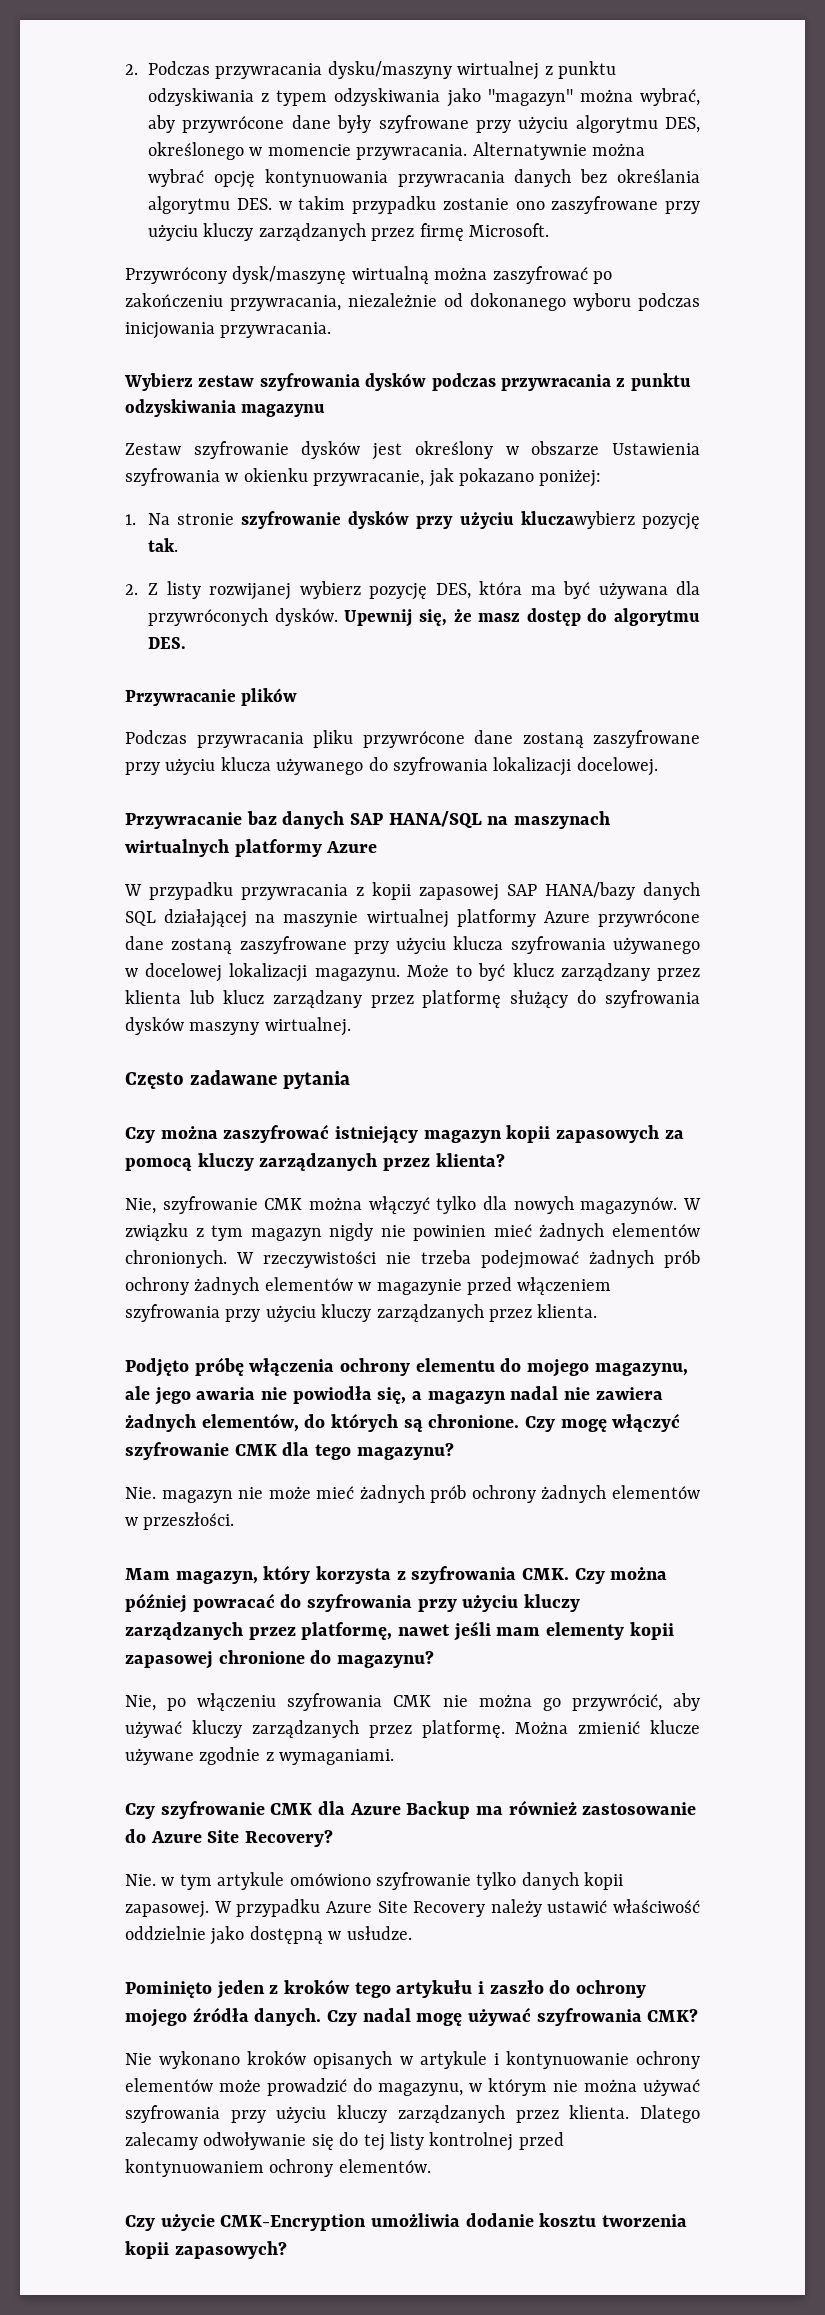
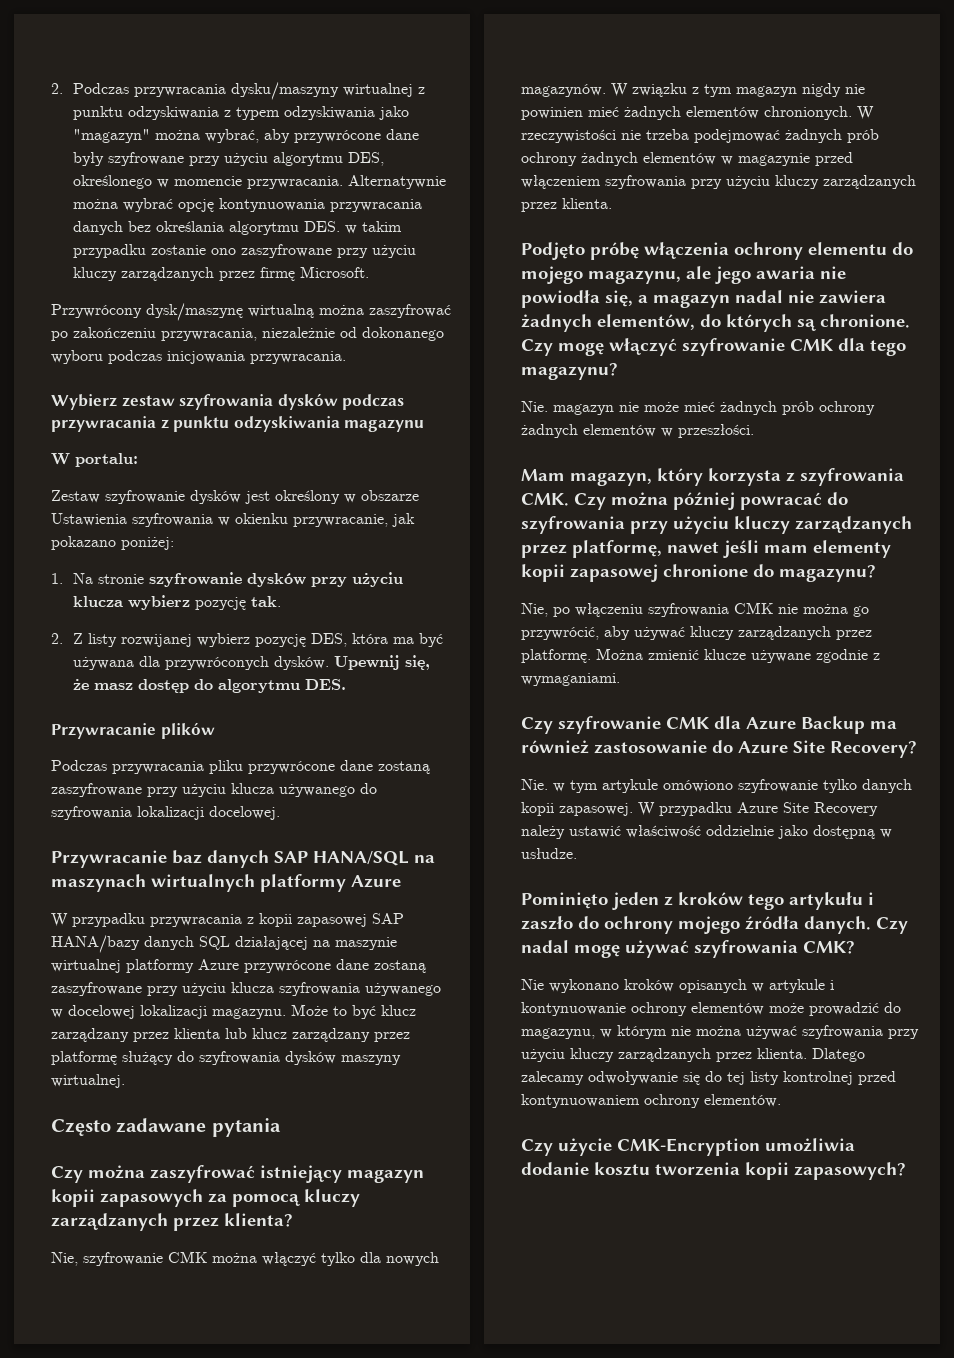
(326, 410) none -> [51,453,138,467] // W portalu:
[520,511,635,529] kluczawybierz -> [73,595,191,610] klucza wybierz

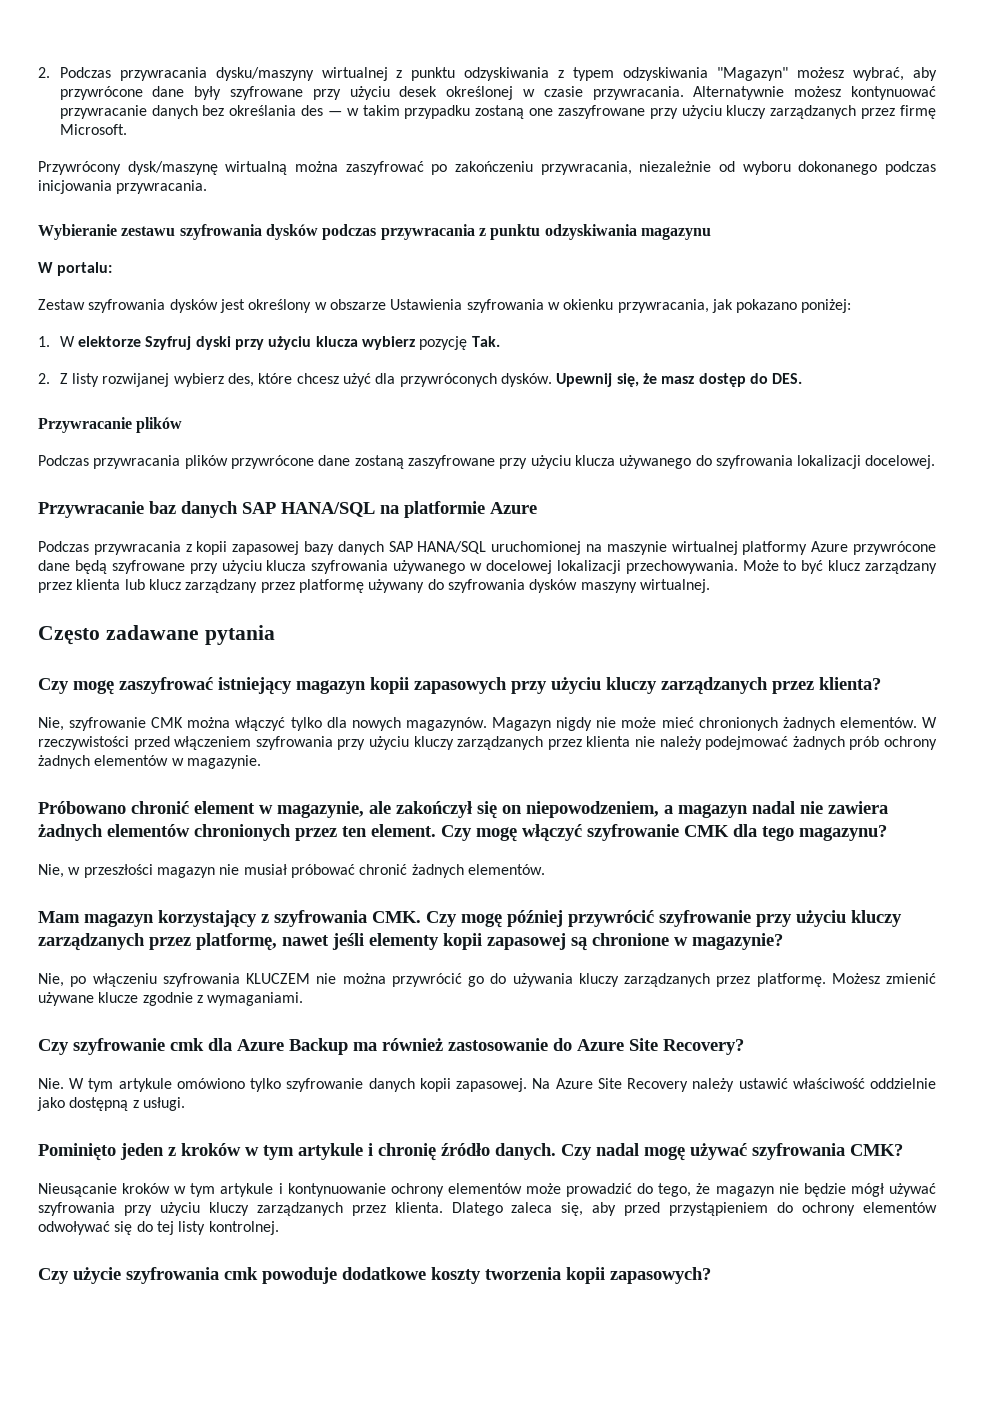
[379,106,410,120] [73,129,201,143] jako "magazyn" można -> [717,67,845,81] "Magazyn" możesz
[273,152,385,166] [73,175,447,189] [73,198,423,212] algorytmu DES, określonego w momencie przywracania. Alternatywnie można wybrać opcję kontynuowania przywracania -> [399,86,937,100] [59,105,147,119] desek określonej w czasie przywracania. Alternatywnie możesz kontynuować przywracanie
[229,221,341,235] algorytmu DES. -> [301,105,342,116] des —
[151,245,237,255] zostanie ono -> [475,105,554,119] zostaną one
[362,327,444,341] [51,350,103,364] dokonanego wyboru -> [742,161,878,175] wyboru dokonanego
[51,394,175,410] Wybierz zestaw -> [38,224,176,240] Wybieranie zestawu
[105,490,185,504] szyfrowanie -> [88,299,166,313] szyfrowania
[293,514,388,527] przywracanie, -> [617,299,709,313] przywracania,
[73,572,307,587] Na stronie szyfrowanie dysków -> [59,336,231,350] W elektorze Szyfruj dyski
[251,596,282,607] tak. -> [471,336,500,347] Tak.
[255,633,444,647] [73,657,135,670] pozycję DES, która ma być używana -> [227,373,371,387] des, które chcesz użyć
[218,679,301,693] algorytmu -> (768, 378) none
[209,760,243,774] pliku -> [184,455,228,469] plików
[51,874,346,892] maszynach wirtualnych platformy -> [404,501,485,518] platformie
[51,913,145,927] W przypadku -> [38,541,89,552] Podczas
[372,913,404,924] [51,935,308,953] SAP HANA/bazy danych SQL działającej -> [304,541,582,555] bazy danych SAP HANA/SQL uruchomionej
[374,960,426,973] [51,982,142,996] zostaną zaszyfrowane -> [74,560,185,574] będą szyfrowane
[212,1008,286,1019] magazynu. -> [625,560,738,574] przechowywania.
[122,1051,173,1065] służący -> [368,579,425,593] używany
[88,1165,145,1179] można -> [73,680,114,695] mogę
[208,1193,300,1207] za pomocą -> [511,677,601,694] przy użyciu
[611,83,865,97] [521,106,874,120] [521,129,879,143] [521,152,810,166] W związku z tym magazyn nigdy nie powinien mieć żadnych elementów chronionych. W rzeczywistości nie trzeba podejmować żadnych prób ochrony żadnych elementów w magazynie -> [492,717,938,731] [38,736,129,750] Magazyn nigdy nie może mieć chronionych żadnych elementów. W rzeczywistości
[562,198,612,209] [521,242,913,260] [521,266,846,284] [521,290,633,308] klienta. // Podjęto próbę włączenia ochrony elementu do mojego magazynu, ale jego awaria nie powiodła się, -> [586,736,938,750] [38,755,261,769] [38,801,659,819] klienta nie należy podejmować żadnych prób ochrony żadnych elementów w magazynie. // Próbowano chronić element w magazynie, ale zakończył się on niepowodzeniem,
[597,314,910,332] elementów, do których są chronione. -> [107,824,436,841] elementów chronionych przez ten element.
[521,401,875,415] [521,424,754,438] [521,468,904,486] [521,492,848,510] [521,516,625,534] Nie. magazyn nie może mieć żadnych prób ochrony żadnych elementów w przeszłości. // Mam magazyn, który korzysta z szyfrowania CMK. Czy można później powracać do szyfrowania -> [38,864,545,878] [38,910,751,928] Nie, w przeszłości magazyn nie musiał próbować chronić żadnych elementów. // Mam magazyn korzystający z szyfrowania CMK. Czy mogę później przywrócić szyfrowanie
[764,545,808,553] mam -> (364, 941) none
[663,564,876,582] chronione do magazynu? -> [571,933,783,951] są chronione w magazynie?
[734,602,869,617] [521,626,872,640] [521,648,811,663] CMK nie można go przywrócić, aby używać kluczy zarządzanych przez platformę. Można zmienić klucze używane -> [246,973,936,987] [38,992,139,1006] KLUCZEM nie można przywrócić go do używania kluczy zarządzanych przez platformę. Możesz zmienić używane klucze
[666,717,710,729] CMK -> [170,1038,204,1051] cmk
[553,783,565,792] w -> [69,1078,85,1089] W
[738,779,857,793] szyfrowanie tylko -> [250,1078,364,1092] tylko szyfrowanie
[638,802,732,816] W przypadku -> [532,1078,551,1089] Na
[880,829,892,838] [521,848,577,859] w usłudze. -> [132,1097,185,1111] z usługi.
[748,892,874,910] [521,916,799,934] tego artykułu i zaszło do ochrony mojego źródła -> [245,1143,490,1161] w tym artykule i chronię źródło
[521,979,764,993] Nie wykonano kroków opisanych w -> [38,1183,216,1197] Nieusącanie kroków w tym
[521,1025,741,1039] magazynu, w którym nie można -> [658,1183,884,1197] tego, że magazyn nie będzie mógł
[521,1071,896,1085] [521,1094,781,1108] [521,1138,855,1156] [521,1162,650,1176] zalecamy odwoływanie się do tej listy kontrolnej przed kontynuowaniem ochrony elementów. // Czy użycie CMK-Encryption umożliwia dodanie kosztu -> [511,1202,938,1216] [38,1221,279,1235] [38,1267,481,1284] zaleca się, aby przed przystąpieniem do ochrony elementów odwoływać się do tej listy kontrolnej. // Czy użycie szyfrowania cmk powoduje dodatkowe koszty

